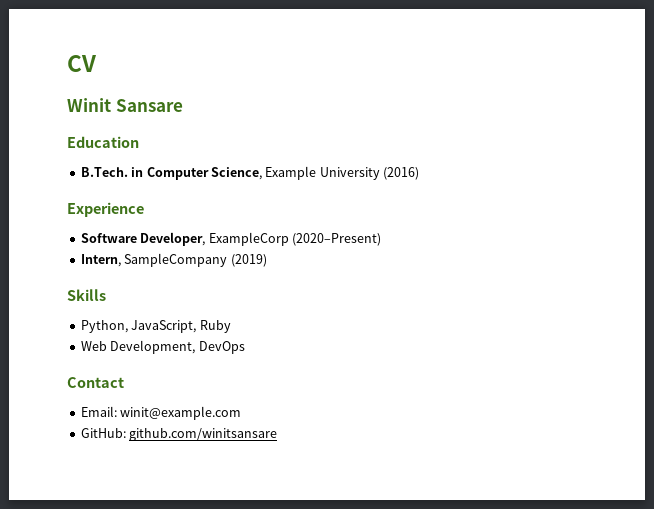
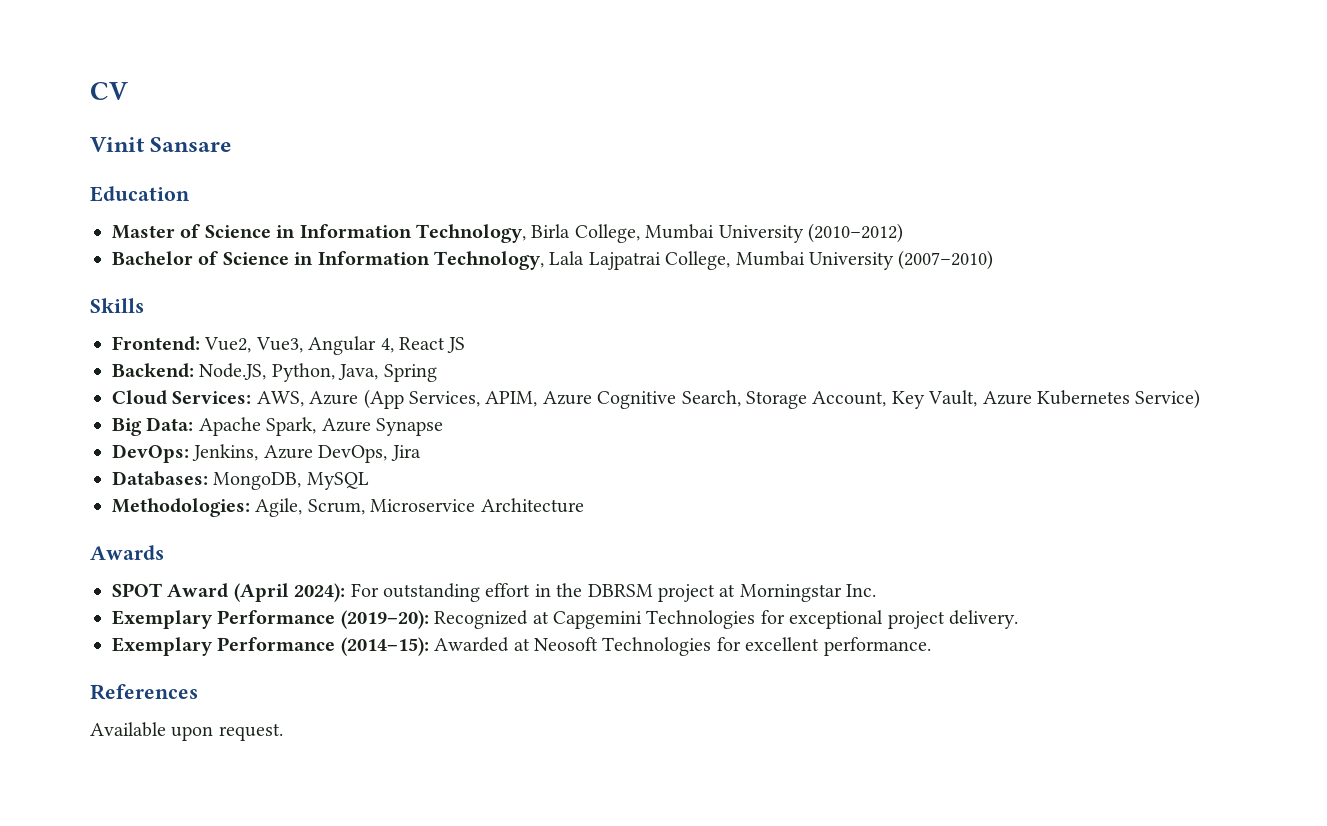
[67,98,111,112] Winit -> [90,137,145,152] Vinit
[80,166,419,180] [67,202,144,217] [80,232,381,246] [80,253,267,267] [67,289,106,301] [80,320,231,333] [80,340,245,354] [67,377,124,388] [80,406,242,420] [80,428,278,441] B.Tech. in Computer Science, Example University (2016) // Experience // Software Developer, ExampleCorp (2020–Present) // Intern, SampleCompany (2019) // Skills // Python, JavaScript, Ruby // Web Development, DevOps // Contact // Email: winit@example.com // GitHub: github.com/winitsansare -> [112,223,903,243] [112,250,994,270] [90,298,144,313] [112,336,466,355] [112,363,437,382] [112,389,1201,409] [112,417,443,436] [112,444,421,463] [112,471,369,490] [112,498,584,517] [90,545,164,560] [112,583,877,602] [112,610,1018,629] [112,637,931,656] [90,684,198,700] [90,722,283,741] Master of Science in Information Technology, Birla College, Mumbai University (2010–2012) // Bachelor of Science in Information Technology, Lala Lajpatrai College, Mumbai University (2007–2010) // Skills // Frontend: Vue2, Vue3, Angular 4, React JS // Backend: Node.JS, Python, Java, Spring // Cloud Services: AWS, Azure (App Services, APIM, Azure Cognitive Search, Storage Account, Key Vault, Azure Kubernetes Service) // Big Data: Apache Spark, Azure Synapse // DevOps: Jenkins, Azure DevOps, Jira // Databases: MongoDB, MySQL // Methodologies: Agile, Scrum, Microservice Architecture // Awards // SPOT Award (April 2024): For outstanding effort in the DBRSM project at Morningstar Inc. // Exemplary Performance (2019–20): Recognized at Capgemini Technologies for exceptional project delivery. // Exemplary Performance (2014–15): Awarded at Neosoft Technologies for excellent performance. // References // Available upon request.

